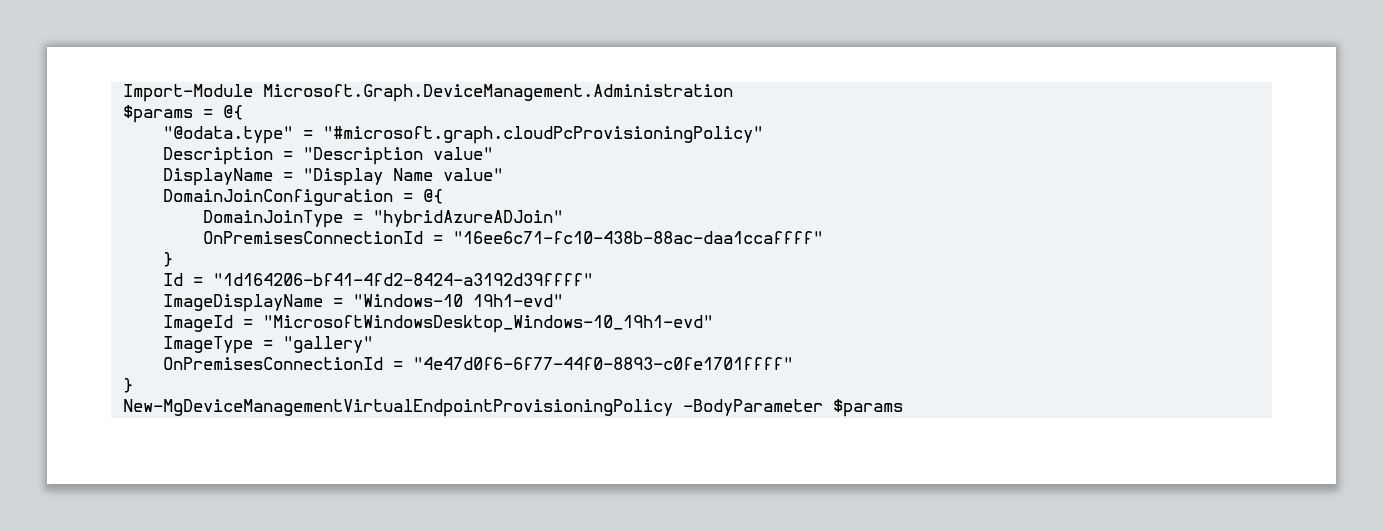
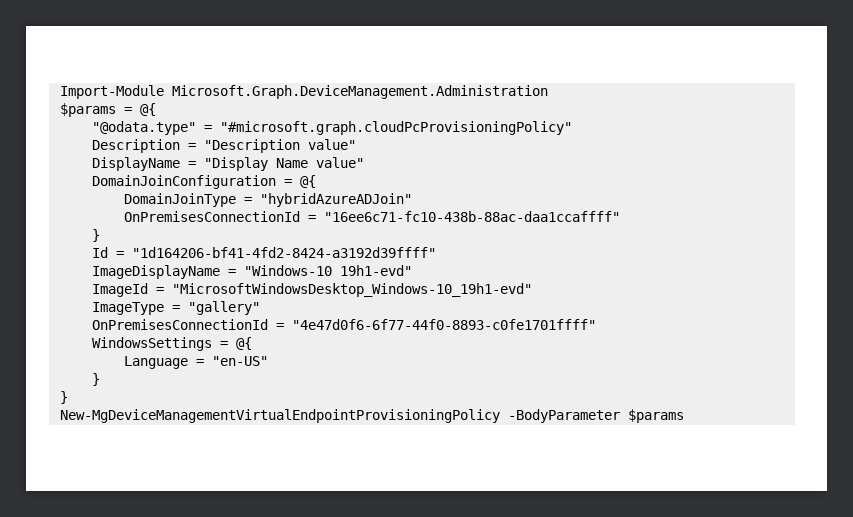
(793, 363) none -> [91,337,252,351] [123,356,268,369] [91,373,100,386] // WindowsSettings = @{ // Language = "en-US" // }

